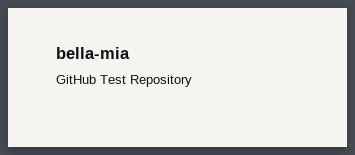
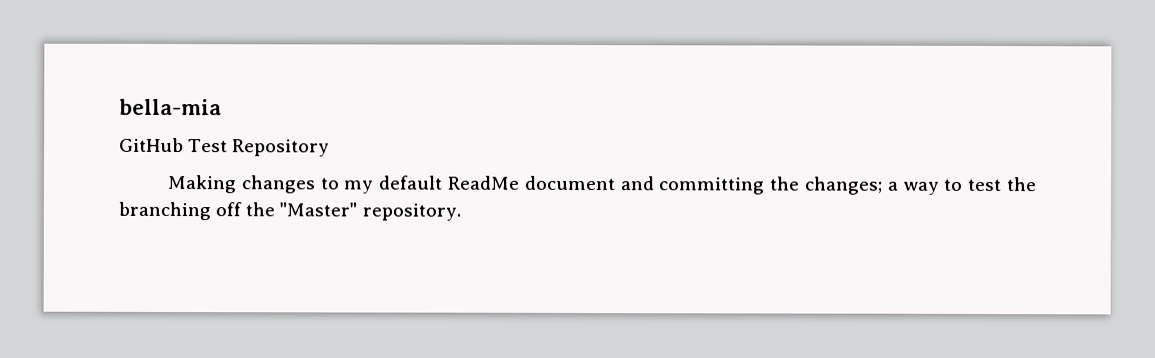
(192, 81) none -> [166,174,1037,195] [118,201,461,221] // Making changes to my default ReadMe document and committing the changes; a way to test the branching off the "Master" repository.

